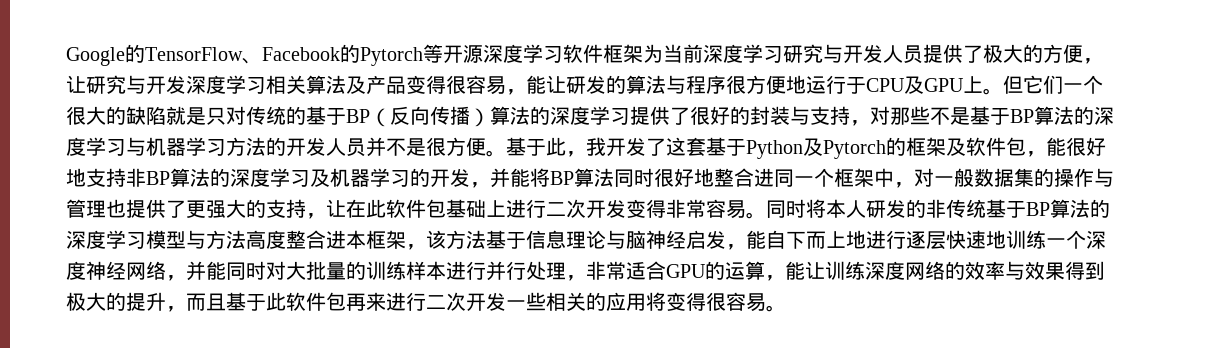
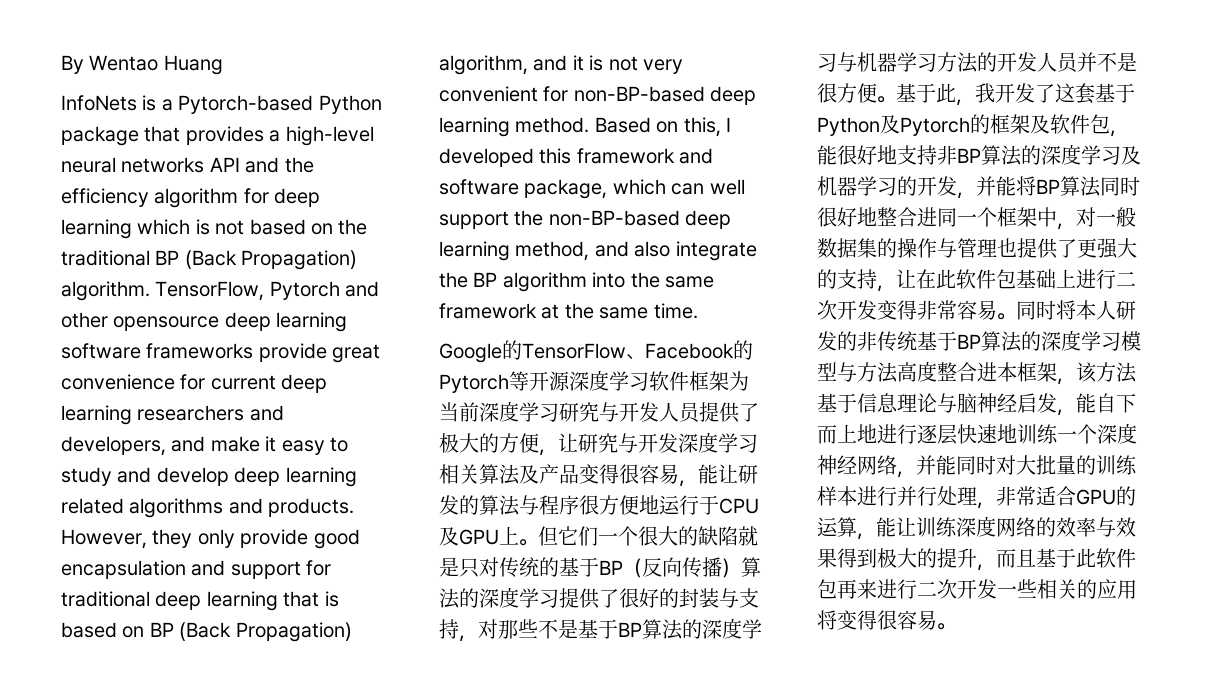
(66, 56) none -> [61,55,223,75] [61,95,382,114] [61,126,374,146] [61,157,314,173] [61,188,321,208] [61,219,368,239] [61,250,358,270] [61,281,380,301] [61,312,348,332] [61,343,381,363] [61,374,328,393] [61,405,284,425] [61,436,348,456] [61,467,357,487] [61,498,355,518] [61,529,360,549] [61,560,332,579] [61,591,339,611] [61,622,352,642] [439,55,683,75] [439,86,757,105] [439,117,731,137] [439,148,714,167] [439,179,745,199] [439,210,732,229] [439,241,757,261] [439,272,714,292] [439,303,698,319] By Wentao Huang // InfoNets is a Pytorch-based Python package that provides a high-level neural networks API and the efficiency algorithm for deep learning which is not based on the traditional BP (Back Propagation) algorithm. TensorFlow, Pytorch and other opensource deep learning software frameworks provide great convenience for current deep learning researchers and developers, and make it easy to study and develop deep learning related algorithms and products. However, they only provide good encapsulation and support for traditional deep learning that is based on BP (Back Propagation) algorithm, and it is not very convenient for non-BP-based deep learning method. Based on this, I developed this framework and software package, which can well support the non-BP-based deep learning method, and also integrate the BP algorithm into the same framework at the same time. //

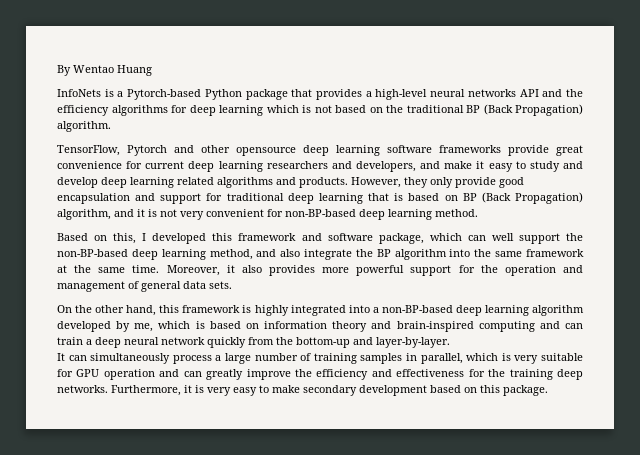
[154,188,239,208] algorithm -> [111,105,168,116] algorithms
(150, 291) none -> (111, 126) //
(590, 125) none -> (478, 213) //
[439,340,753,363] [439,370,749,393] [439,401,759,423] [439,432,758,456] [439,464,758,487] [439,495,759,516] [439,526,758,546] [439,557,761,578] [439,587,759,609] [439,618,762,642] [817,52,1137,73] [817,83,1135,106] [817,114,1129,137] [817,144,1141,166] [817,176,1140,199] [817,207,1136,230] [817,238,1137,259] [817,269,1136,292] [817,300,1136,320] [817,330,1141,352] [817,361,1137,385] [817,393,1136,416] [817,423,1137,445] [817,455,1137,478] [817,486,1136,509] [817,516,1136,540] [817,548,1136,571] [817,579,1137,599] [817,610,956,630] // Google的TensorFlow、Facebook的Pytorch等开源深度学习软件框架为当前深度学习研究与开发人员提供了极大的方便，让研究与开发深度学习相关算法及产品变得很容易，能让研发的算法与程序很方便地运行于CPU及GPU上。但它们一个很大的缺陷就是只对传统的基于BP（反向传播）算法的深度学习提供了很好的封装与支持，对那些不是基于BP算法的深度学习与机器学习方法的开发人员并不是很方便。基于此，我开发了这套基于Python及Pytorch的框架及软件包，能很好地支持非BP算法的深度学习及机器学习的开发，并能将BP算法同时很好地整合进同一个框架中，对一般数据集的操作与管理也提供了更强大的支持，让在此软件包基础上进行二次开发变得非常容易。同时将本人研发的非传统基于BP算法的深度学习模型与方法高度整合进本框架，该方法基于信息理论与脑神经启发，能自下而上地进行逐层快速地训练一个深度神经网络，并能同时对大批量的训练样本进行并行处理，非常适合GPU的运算，能让训练深度网络的效率与效果得到极大的提升，而且基于此软件包再来进行二次开发一些相关的应用将变得很容易。 -> [166,265,584,276] [57,281,232,292] [57,305,584,316] [57,321,583,332] [57,337,450,348] [57,353,584,364] [57,369,583,380] [57,385,548,396] Moreover, it also provides more powerful support for the operation and management of general data sets. // On the other hand, this framework is highly integrated into a non-BP-based deep learning algorithm developed by me, which is based on information theory and brain-inspired computing and can train a deep neural network quickly from the bottom-up and layer-by-layer. // It can simultaneously process a large number of training samples in parallel, which is very suitable for GPU operation and can greatly improve the efficiency and effectiveness for the training deep networks. Furthermore, it is very easy to make secondary development based on this package.

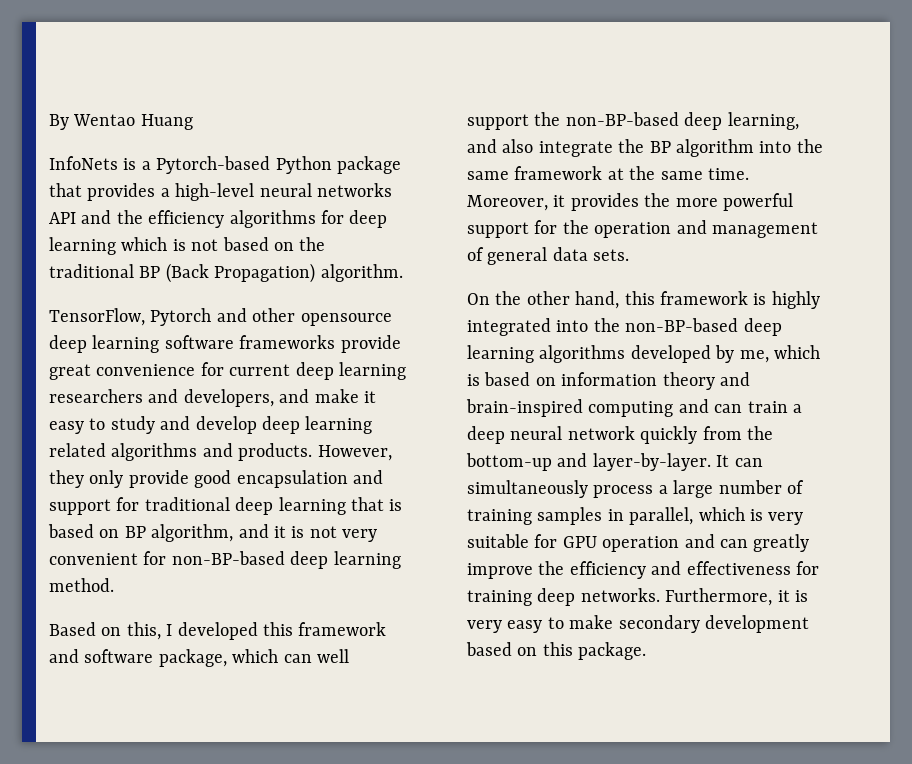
[481,192,583,204] (Back Propagation) -> (146, 532) none
[161,249,253,260] learning method, -> [727,112,799,130] learning,
[241,265,315,276] also provides -> [570,193,671,211] provides the
[372,305,584,316] a non-BP-based deep learning algorithm -> [593,318,782,336] [467,345,626,363] the non-BP-based deep learning algorithms
(450, 342) // -> (711, 462) none
[488,369,506,377] the -> (819, 568) none

